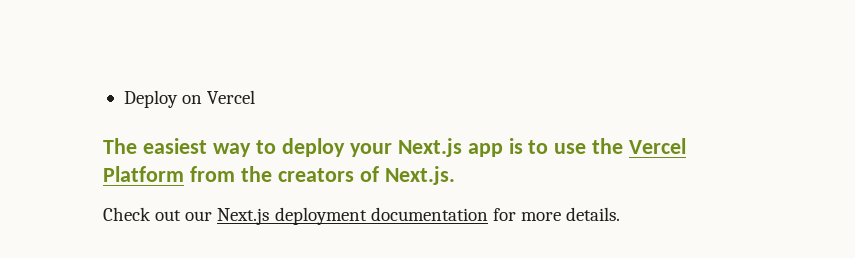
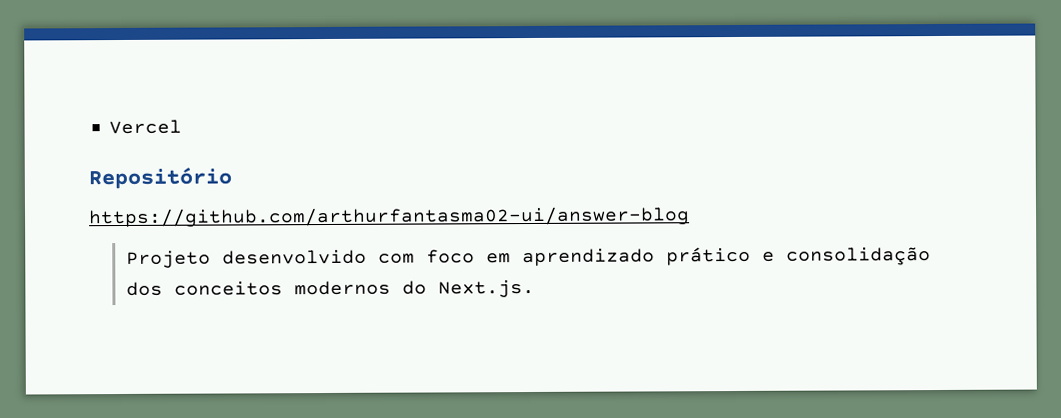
[123,90,203,108] Deploy on -> (109, 127) none
[103,138,687,157] [103,166,455,185] [103,207,621,225] The easiest way to deploy your Next.js app is to use the Vercel Platform from the creators of Next.js. // Check out our Next.js deployment documentation for more details. -> [88,166,232,190] [88,206,690,228] [125,246,931,268] [125,279,535,298] Repositório // https://github.com/arthurfantasma02-ui/answer-blog // Projeto desenvolvido com foco em aprendizado prático e consolidação dos conceitos modernos do Next.js.

